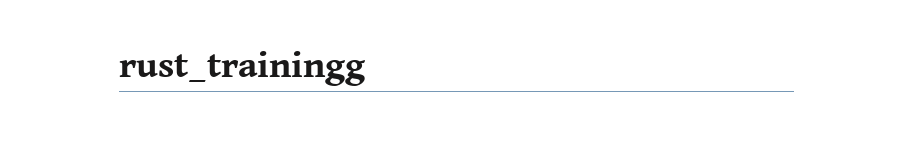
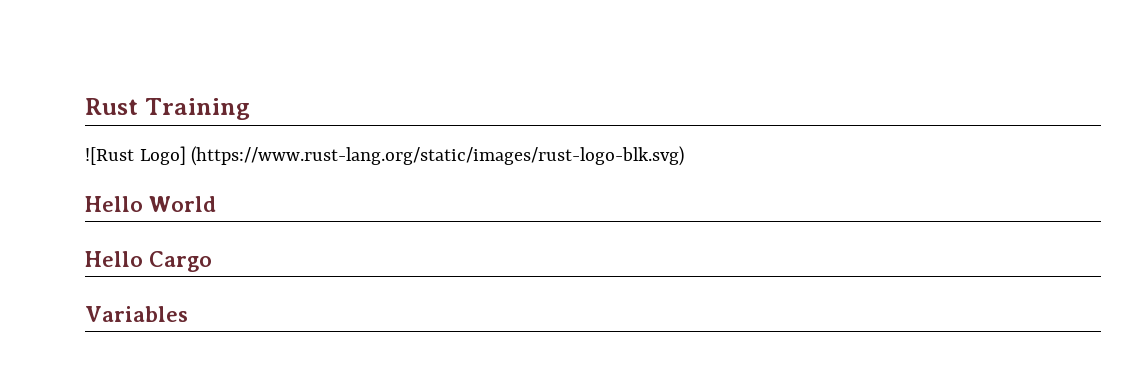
[119,51,366,86] rust_trainingg -> [85,98,250,120] [85,146,685,166] [85,196,216,212] [85,251,212,272] [85,306,188,322] Rust Training // ![Rust Logo] (https://www.rust-lang.org/static/images/rust-logo-blk.svg) // Hello World // Hello Cargo // Variables

